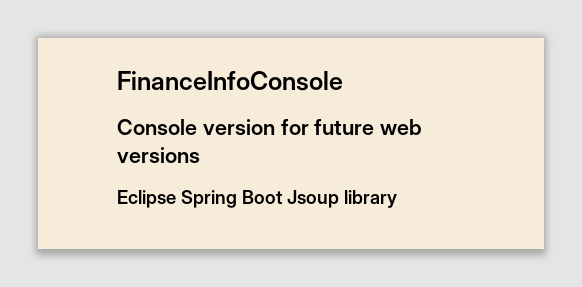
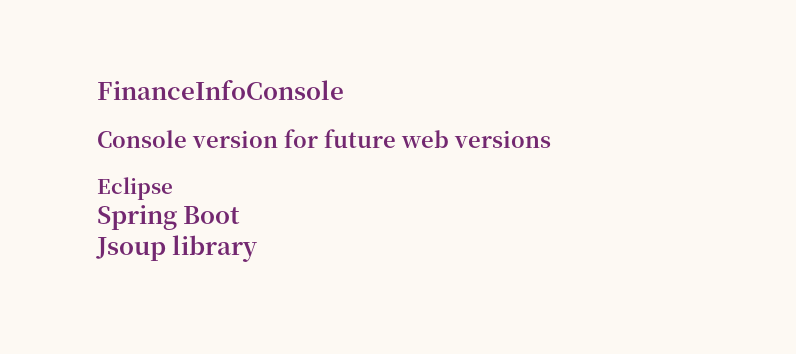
(176, 199) none -> (173, 188) //
(283, 197) none -> (241, 215) //

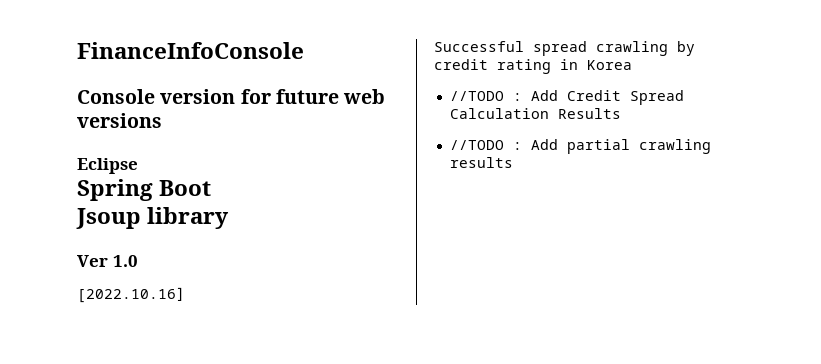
(258, 248) none -> [77,255,138,267] [77,287,185,303] [434,41,695,56] [434,59,632,74] [449,90,684,105] [449,108,621,119] [449,139,711,154] [449,157,513,168] // Ver 1.0 // [2022.10.16] // Successful spread crawling by credit rating in Korea // //TODO : Add Credit Spread Calculation Results // //TODO : Add partial crawling results

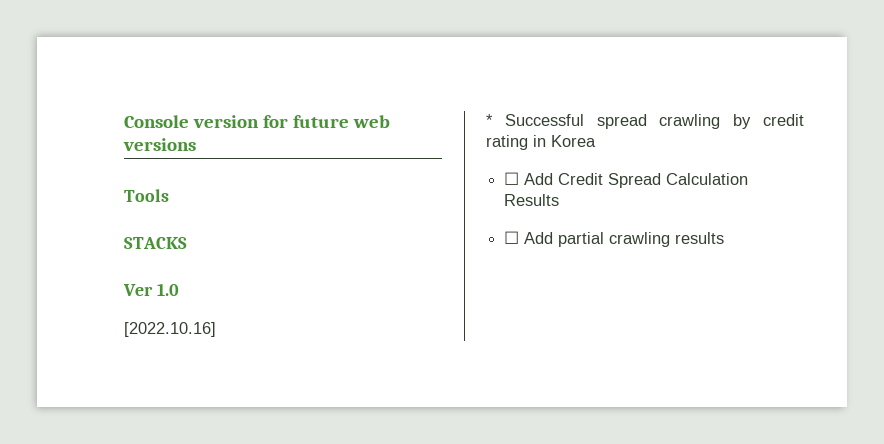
[77,42,304,59] FinanceInfoConsole // -> (124, 121) none
[77,158,138,174] [77,179,212,201] [76,207,230,229] Eclipse // Spring Boot // Jsoup library -> [124,189,169,202] [124,237,187,249] Tools // STACKS
(185, 295) none -> [486,114,493,126] *
[449,91,522,101] //TODO : -> [504,172,520,185] ☐
[449,140,522,150] //TODO : -> [504,231,520,244] ☐

